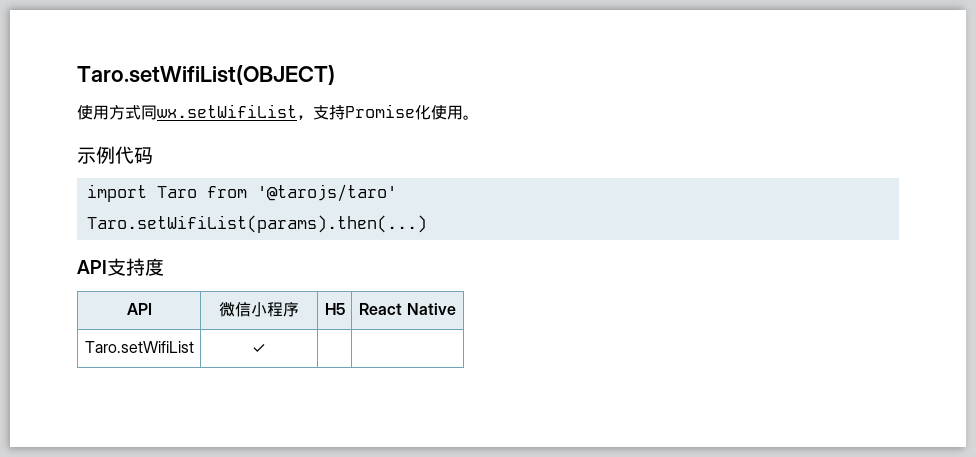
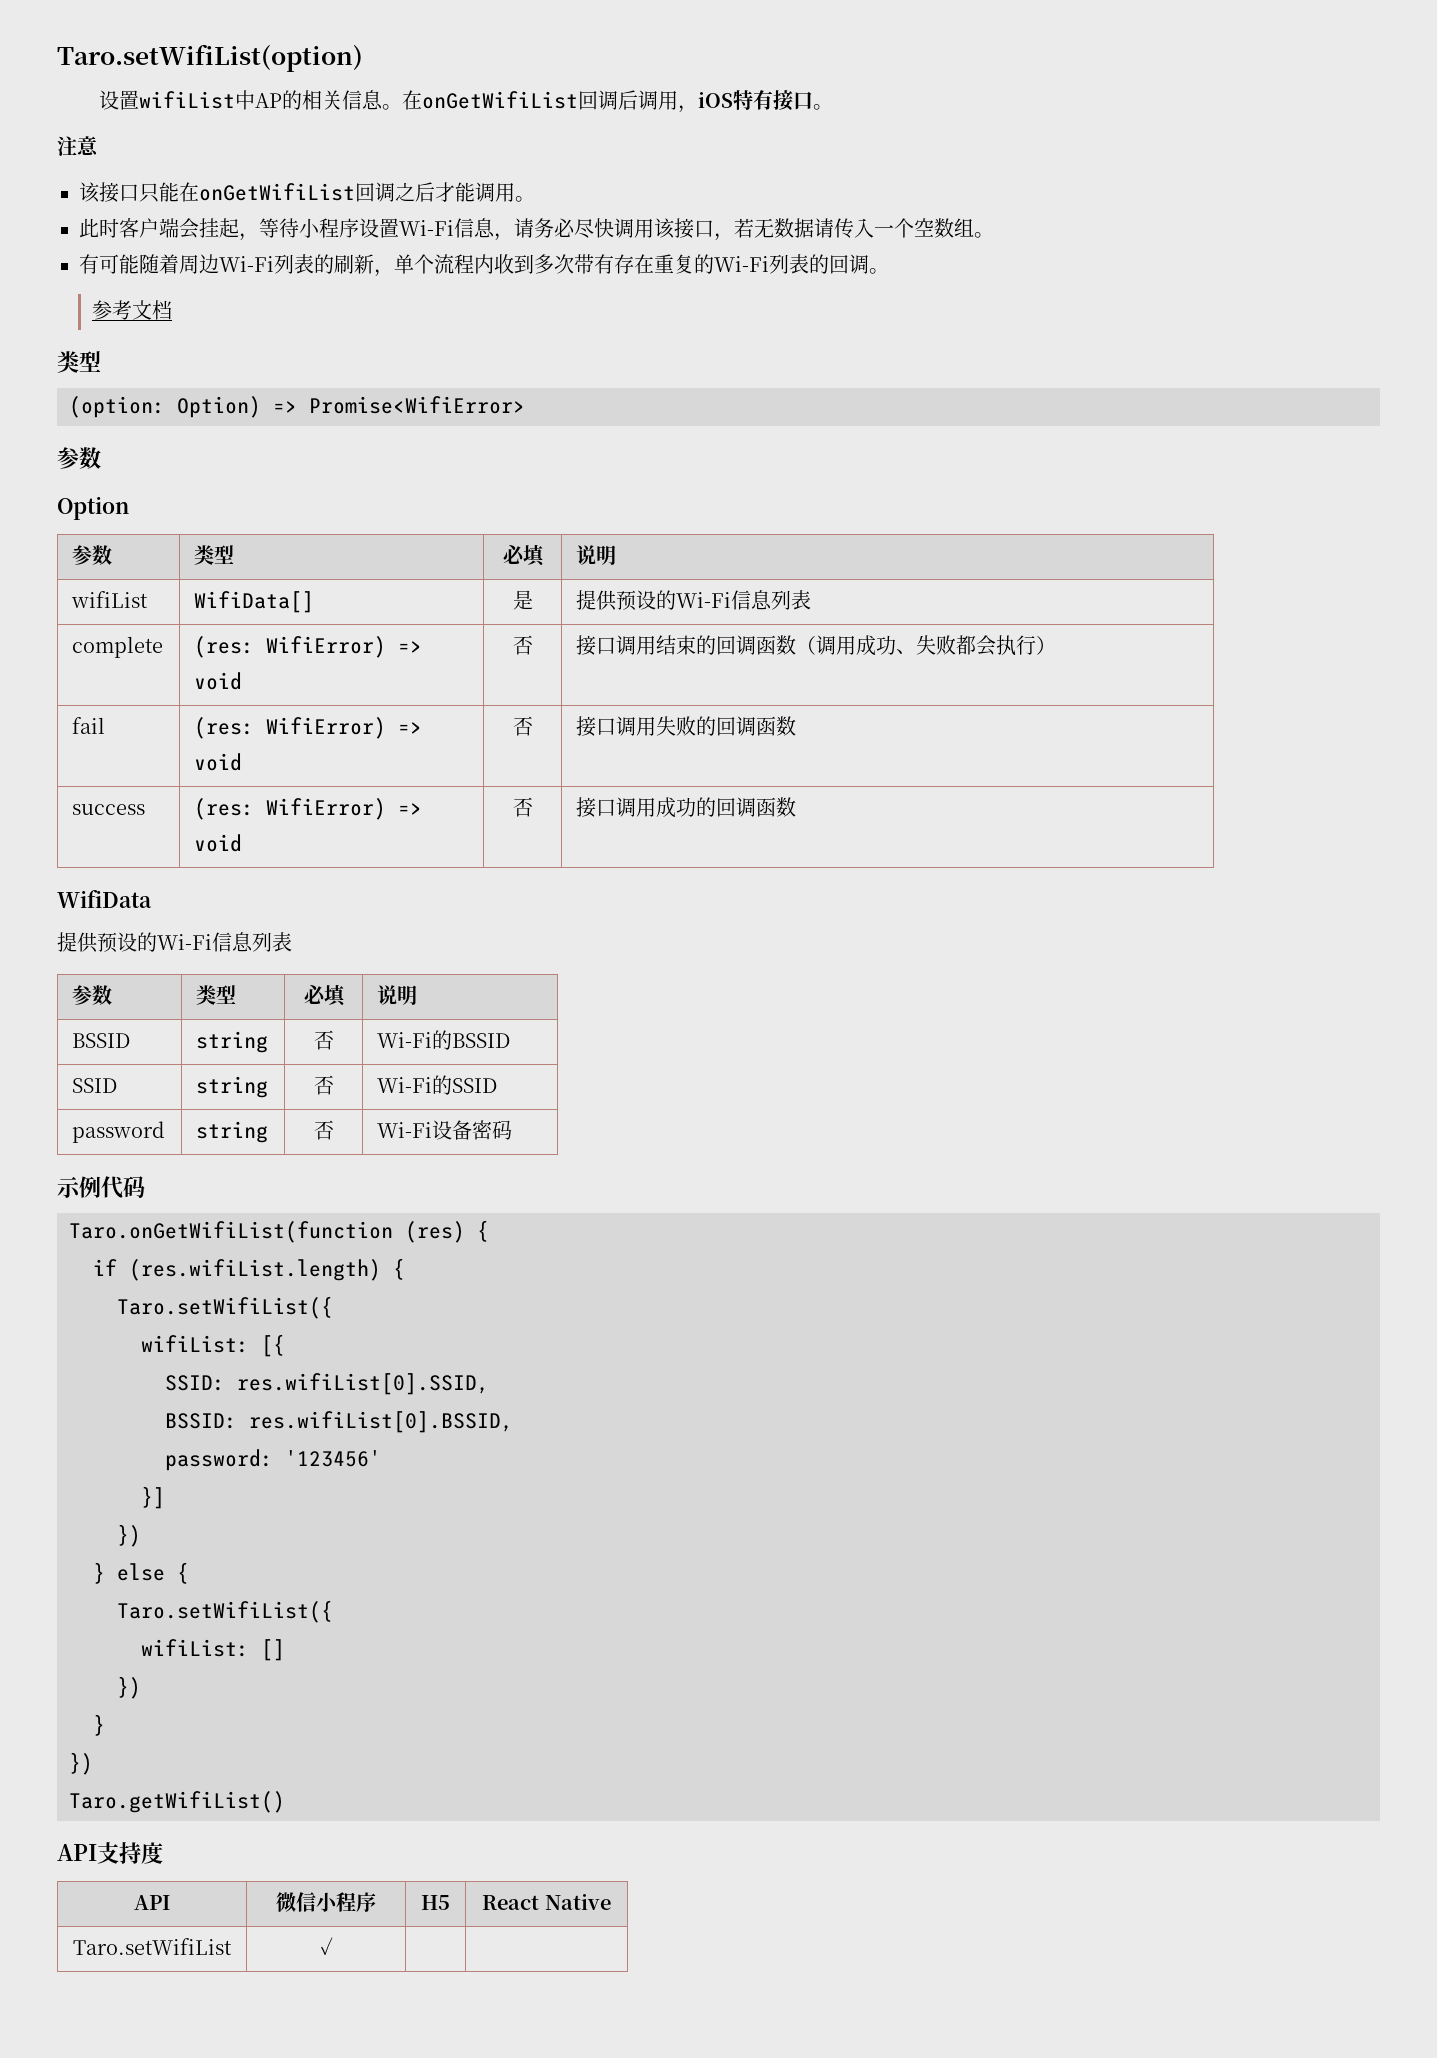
[77,65,335,85] [77,104,479,120] [77,146,153,164] [86,184,397,202] [86,215,427,233] Taro.setWifiList(OBJECT) // 使用方式同wx.setWifiList，支持Promise化使用。 // 示例代码 // import Taro from '@tarojs/taro' // Taro.setWifiList(params).then(...) -> [57,44,363,72] [99,90,834,113] [57,136,98,156] [79,182,535,203] [79,218,994,241] [79,254,889,277] [91,300,172,320] [57,351,101,373] [69,396,525,418] [57,447,101,469] [57,496,129,520] [72,545,113,565] [194,545,235,565] [502,544,546,567] [576,545,617,565] [71,591,149,608] [194,591,315,613] [512,590,533,610] [576,590,812,611] [72,636,164,658] [194,636,423,658] [194,672,243,690] [512,635,533,655] [576,635,1057,656] [72,717,106,734] [194,717,423,739] [194,753,243,771] [512,716,533,736] [576,716,797,737] [72,804,146,815] [194,798,423,820] [194,834,243,852] [512,797,533,817] [576,797,797,818] [57,890,152,908] [57,932,292,953] [72,985,113,1005] [196,985,237,1005] [303,984,347,1007] [377,985,418,1005] [72,1033,131,1048] [196,1031,269,1053] [313,1030,334,1050] [377,1030,511,1050] [72,1078,118,1093] [196,1076,269,1098] [313,1075,334,1095] [377,1075,498,1095] [72,1121,166,1143] [196,1121,269,1143] [313,1120,334,1140] [377,1120,513,1140] [57,1176,145,1199] [69,1220,489,1243] [93,1258,405,1281] [117,1296,333,1319] [141,1334,285,1357] [165,1373,489,1395] [165,1411,513,1433] [165,1449,381,1471] [141,1486,165,1509] [117,1524,141,1547] [93,1562,189,1584] [117,1600,333,1623] [141,1639,285,1661] [117,1676,141,1699] [93,1714,105,1736] [69,1752,93,1775] [69,1791,285,1813] Taro.setWifiList(option) // 设置wifiList中AP的相关信息。在onGetWifiList回调后调用，iOS特有接口。 // 注意 // 该接口只能在onGetWifiList回调之后才能调用。 // 此时客户端会挂起，等待小程序设置Wi-Fi信息，请务必尽快调用该接口，若无数据请传入一个空数组。 // 有可能随着周边Wi-Fi列表的刷新，单个流程内收到多次带有存在重复的Wi-Fi列表的回调。 // 参考文档 // 类型 // (option: Option) => Promise<WifiError> // 参数 // Option // 参数 | 类型 | 必填 | 说明 // wifiList | WifiData[] | 是 | 提供预设的Wi-Fi信息列表 // complete | (res: WifiError) => void | 否 | 接口调用结束的回调函数（调用成功、失败都会执行） // fail | (res: WifiError) => void | 否 | 接口调用失败的回调函数 // success | (res: WifiError) => void | 否 | 接口调用成功的回调函数 // WifiData // 提供预设的Wi-Fi信息列表 // 参数 | 类型 | 必填 | 说明 // BSSID | string | 否 | Wi-Fi的BSSID // SSID | string | 否 | Wi-Fi的SSID // password | string | 否 | Wi-Fi设备密码 // 示例代码 // Taro.onGetWifiList(function (res) { // if (res.wifiList.length) { // Taro.setWifiList({ // wifiList: [{ // SSID: res.wifiList[0].SSID, // BSSID: res.wifiList[0].BSSID, // password: '123456' // }] // }) // } else { // Taro.setWifiList({ // wifiList: [] // }) // } // }) // Taro.getWifiList()

